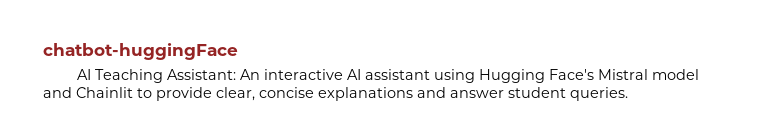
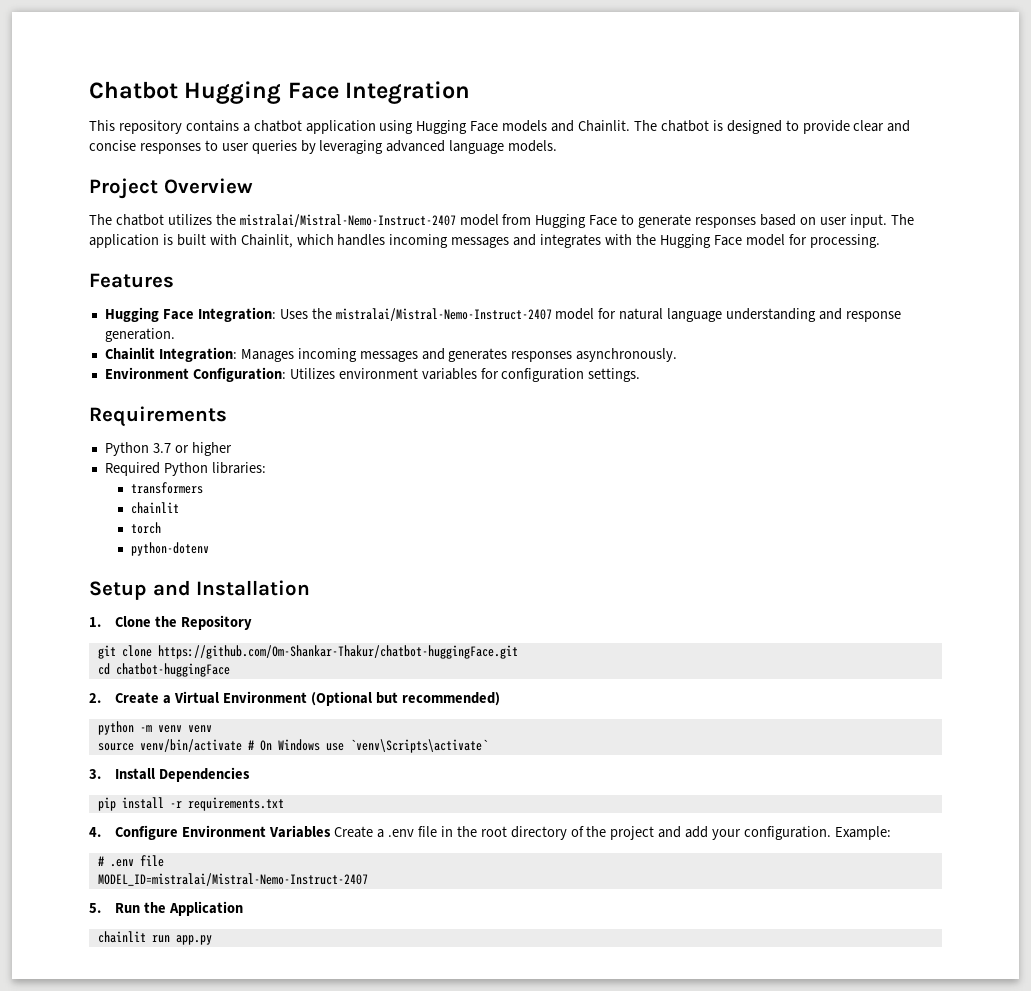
[43,43,238,60] [77,69,700,83] [43,87,628,101] chatbot-huggingFace // AI Teaching Assistant: An interactive AI assistant using Hugging Face's Mistral model and Chainlit to provide clear, concise explanations and answer student queries. -> [89,81,471,104] [89,120,911,134] [89,140,558,154] [89,178,253,199] [89,214,914,228] [89,234,880,248] [89,273,174,288] [104,307,901,322] [104,328,175,342] [104,347,678,362] [104,367,641,382] [89,406,227,427] [104,442,232,456] [104,462,266,476] [131,482,204,494] [131,502,180,514] [131,522,162,534] [131,542,210,556] [89,580,311,600] [89,615,253,630] [97,645,518,659] [97,663,230,677] [89,691,500,706] [97,721,212,735] [97,739,488,753] [89,767,251,782] [97,797,284,811] [89,825,891,840] [97,855,164,867] [97,873,368,886] [89,901,244,916] [97,931,212,945] Chatbot Hugging Face Integration // This repository contains a chatbot application using Hugging Face models and Chainlit. The chatbot is designed to provide clear and concise responses to user queries by leveraging advanced language models. // Project Overview // The chatbot utilizes the mistralai/Mistral-Nemo-Instruct-2407 model from Hugging Face to generate responses based on user input. The application is built with Chainlit, which handles incoming messages and integrates with the Hugging Face model for processing. // Features // Hugging Face Integration: Uses the mistralai/Mistral-Nemo-Instruct-2407 model for natural language understanding and response generation. // Chainlit Integration: Manages incoming messages and generates responses asynchronously. // Environment Configuration: Utilizes environment variables for configuration settings. // Requirements // Python 3.7 or higher // Required Python libraries: // transformers // chainlit // torch // python-dotenv // Setup and Installation // 1. Clone the Repository // git clone https://github.com/Om-Shankar-Thakur/chatbot-huggingFace.git // cd chatbot-huggingFace // 2. Create a Virtual Environment (Optional but recommended) // python -m venv venv // source venv/bin/activate # On Windows use `venv\Scripts\activate` // 3. Install Dependencies // pip install -r requirements.txt // 4. Configure Environment Variables Create a .env file in the root directory of the project and add your configuration. Example: // # .env file // MODEL_ID=mistralai/Mistral-Nemo-Instruct-2407 // 5. Run the Application // chainlit run app.py

